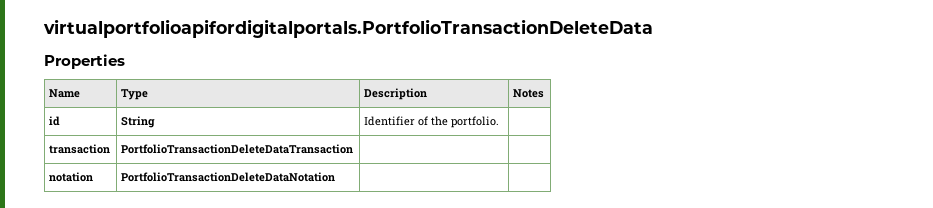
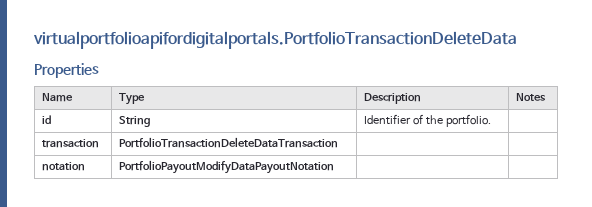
[121,172,336,182] PortfolioTransactionDeleteDataNotation -> [119,160,335,174] PortfolioPayoutModifyDataPayoutNotation

